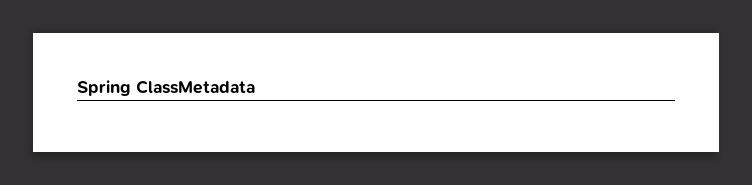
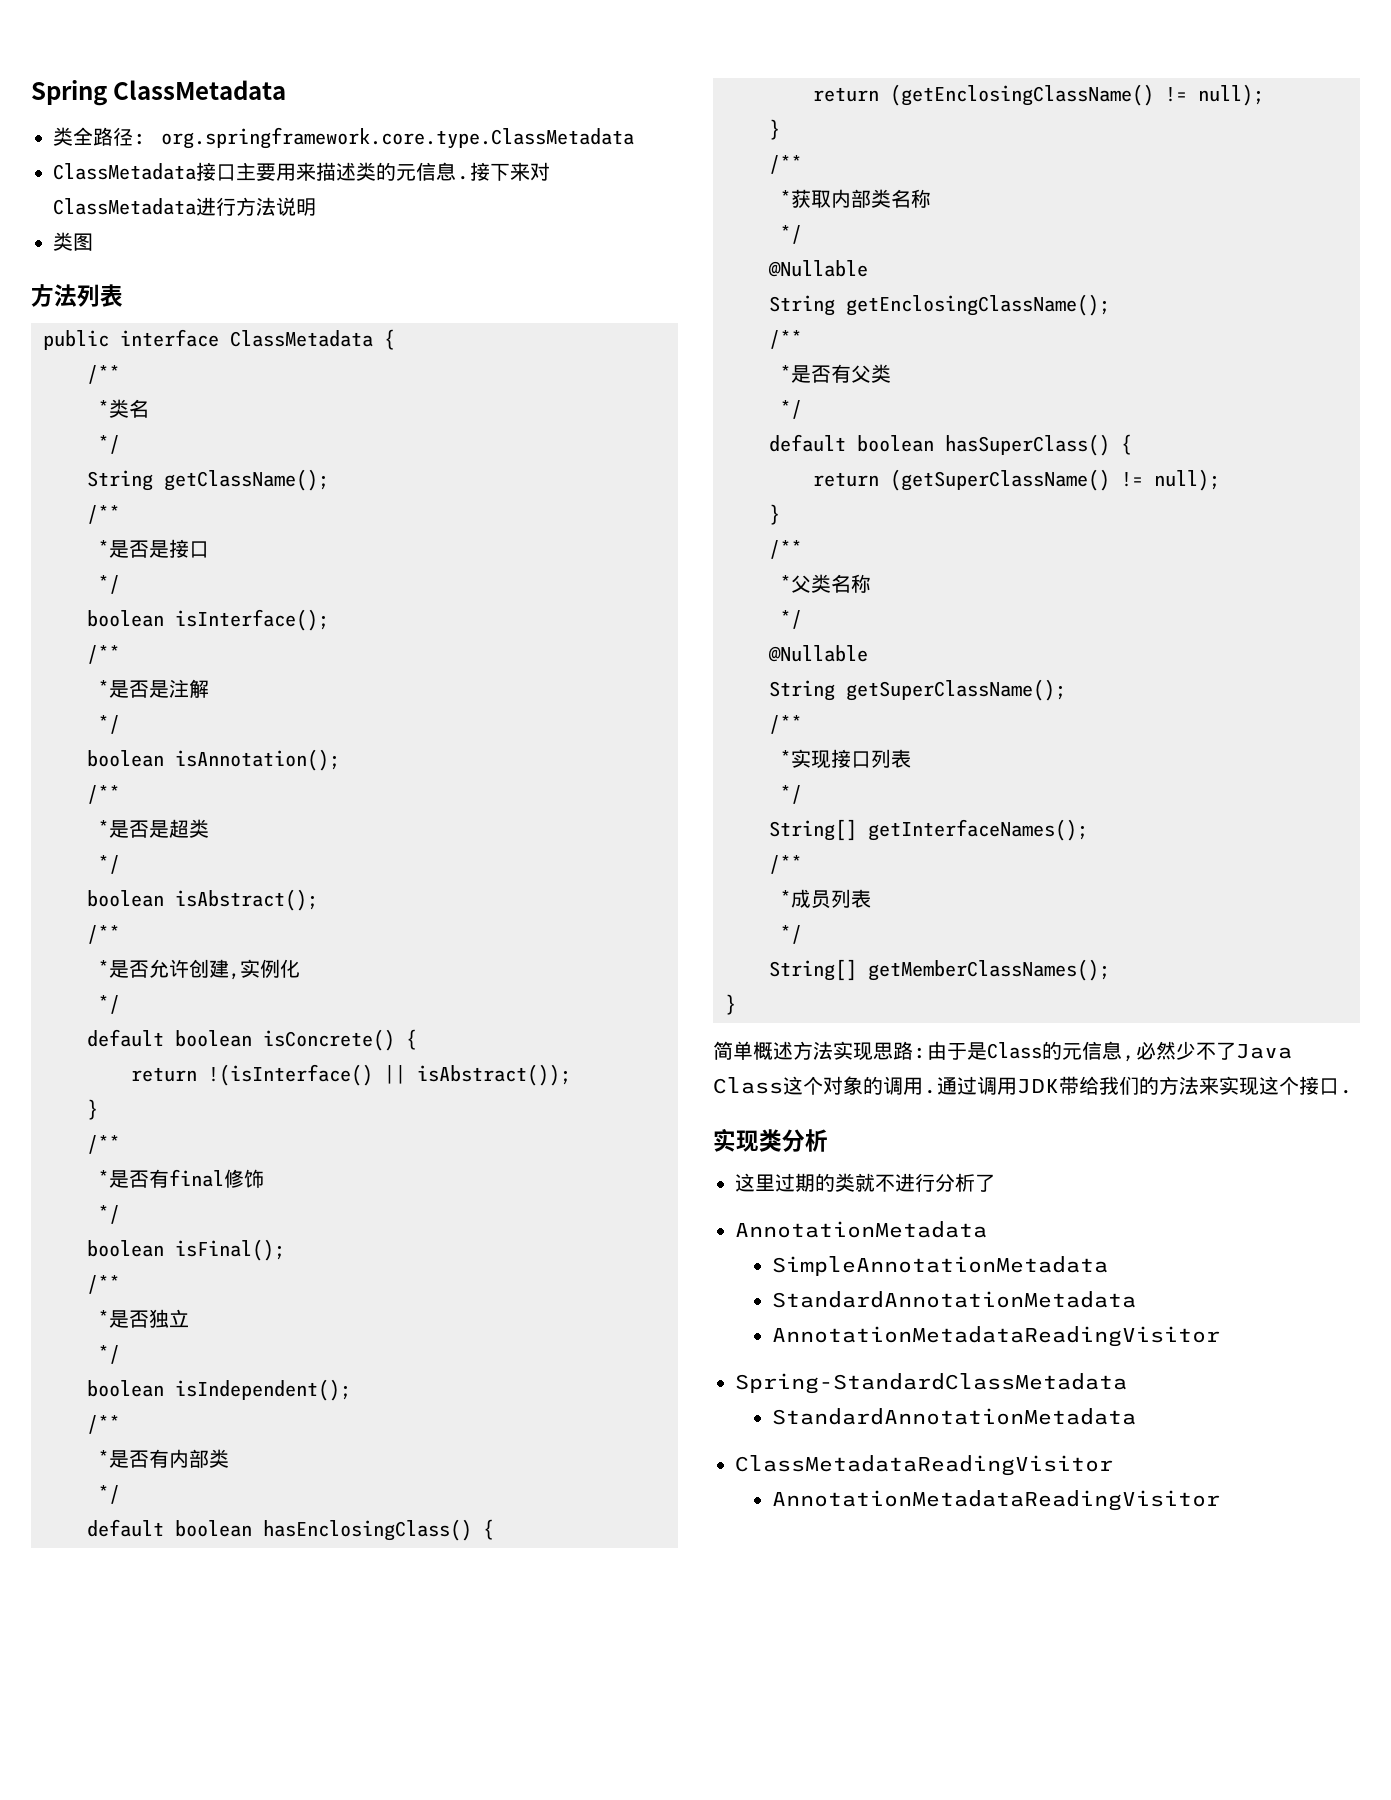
(255, 87) none -> [53,127,634,149] [53,162,550,181] [53,197,316,216] [53,232,93,251] [31,284,123,307] [43,329,395,350] [87,365,120,384] [98,399,149,418] [98,435,120,454] [87,469,329,491] [87,505,120,524] [98,539,209,558] [98,575,120,594] [87,609,329,631] [87,645,120,664] [98,679,209,698] [98,715,120,734] [87,749,340,771] [87,785,120,804] [98,819,209,838] [98,855,120,874] [87,889,318,911] [87,925,120,944] [98,959,300,980] [98,995,120,1014] [87,1029,417,1051] [131,1064,571,1086] [87,1099,98,1120] [87,1135,120,1154] [98,1169,264,1188] [98,1205,120,1224] [87,1239,285,1261] [87,1275,120,1294] [98,1309,189,1328] [98,1345,120,1364] [87,1379,351,1401] [87,1415,120,1434] [98,1449,229,1468] [98,1485,120,1504] [87,1519,494,1541] [813,84,1264,106] [769,119,780,140] [769,155,802,174] [780,189,931,208] [780,225,802,244] [768,260,868,277] [769,294,1110,316] [769,330,802,349] [780,364,891,383] [780,400,802,419] [769,434,1132,456] [813,469,1220,491] [769,504,780,525] [769,540,802,559] [780,574,871,593] [780,610,802,629] [768,645,868,662] [769,679,1066,701] [769,715,802,734] [780,749,911,769] [780,785,802,804] [769,819,1088,841] [769,855,802,874] [780,889,871,909] [780,925,802,944] [769,959,1110,981] [725,994,736,1015] [713,1041,1292,1062] [713,1076,1353,1096] [713,1128,828,1152] [735,1173,995,1192] [735,1221,987,1238] [771,1256,1108,1276] [771,1291,1136,1308] [771,1326,1220,1347] [735,1373,1127,1394] [771,1408,1136,1425] [735,1455,1113,1476] [771,1490,1220,1511] // 类全路径: org.springframework.core.type.ClassMetadata // ClassMetadata接口主要用来描述类的元信息.接下来对ClassMetadata进行方法说明 // 类图 // 方法列表 // public interface ClassMetadata { // /** // *类名 // */ // String getClassName(); // /** // *是否是接口 // */ // boolean isInterface(); // /** // *是否是注解 // */ // boolean isAnnotation(); // /** // *是否是超类 // */ // boolean isAbstract(); // /** // *是否允许创建,实例化 // */ // default boolean isConcrete() { // return !(isInterface() || isAbstract()); // } // /** // *是否有final修饰 // */ // boolean isFinal(); // /** // *是否独立 // */ // boolean isIndependent(); // /** // *是否有内部类 // */ // default boolean hasEnclosingClass() { // return (getEnclosingClassName() != null); // } // /** // *获取内部类名称 // */ // @Nullable // String getEnclosingClassName(); // /** // *是否有父类 // */ // default boolean hasSuperClass() { // return (getSuperClassName() != null); // } // /** // *父类名称 // */ // @Nullable // String getSuperClassName(); // /** // *实现接口列表 // */ // String[] getInterfaceNames(); // /** // *成员列表 // */ // String[] getMemberClassNames(); // } // 简单概述方法实现思路:由于是Class的元信息,必然少不了Java Class这个对象的调用.通过调用JDK带给我们的方法来实现这个接口. // 实现类分析 // 这里过期的类就不进行分析了 // AnnotationMetadata // SimpleAnnotationMetadata // StandardAnnotationMetadata // AnnotationMetadataReadingVisitor // Spring-StandardClassMetadata // StandardAnnotationMetadata // ClassMetadataReadingVisitor // AnnotationMetadataReadingVisitor

